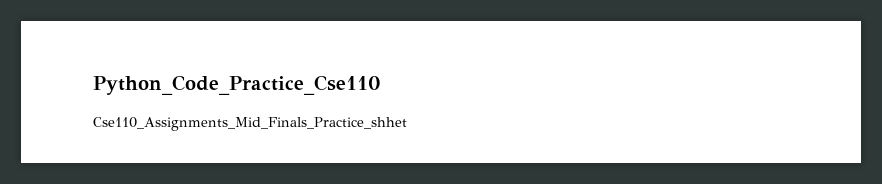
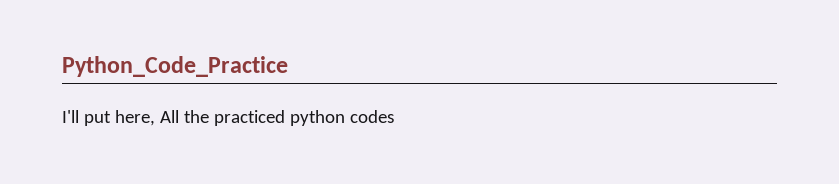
[93,75,381,95] [93,117,407,131] Python_Code_Practice_Cse110 // Cse110_Assignments_Mid_Finals_Practice_shhet -> [62,56,288,77] [62,110,394,126] Python_Code_Practice // I'll put here, All the practiced python codes

